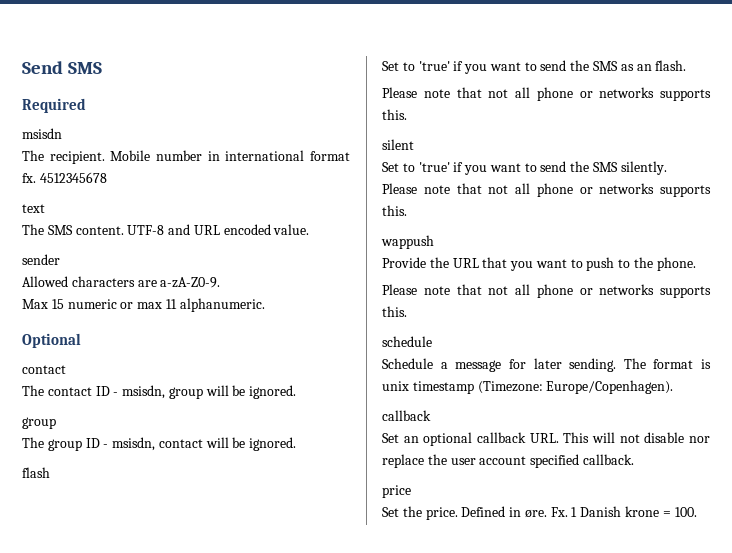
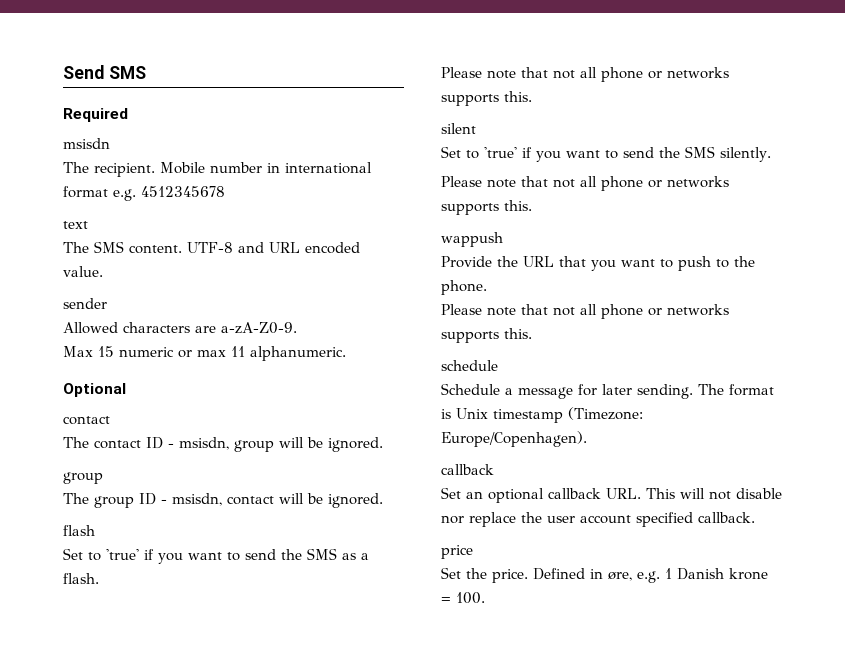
[22,173,36,183] fx. -> [113,189,136,201] e.g.
[636,64,652,71] an -> [361,553,369,560] a
[382,381,409,391] unix -> [456,408,488,419] Unix
[524,507,568,518] øre. Fx. -> [608,571,660,583] øre, e.g.

